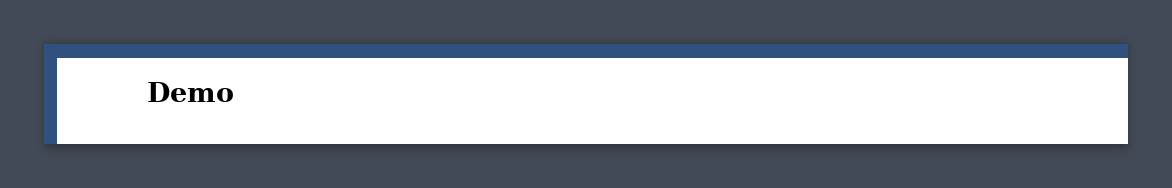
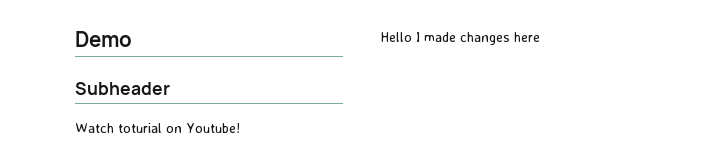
(234, 92) none -> [75,82,170,95] [75,123,240,133] [381,32,540,45] // Subheader // Watch toturial on Youtube! // Hello I made changes here

